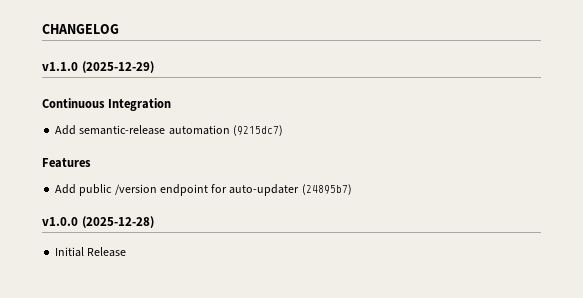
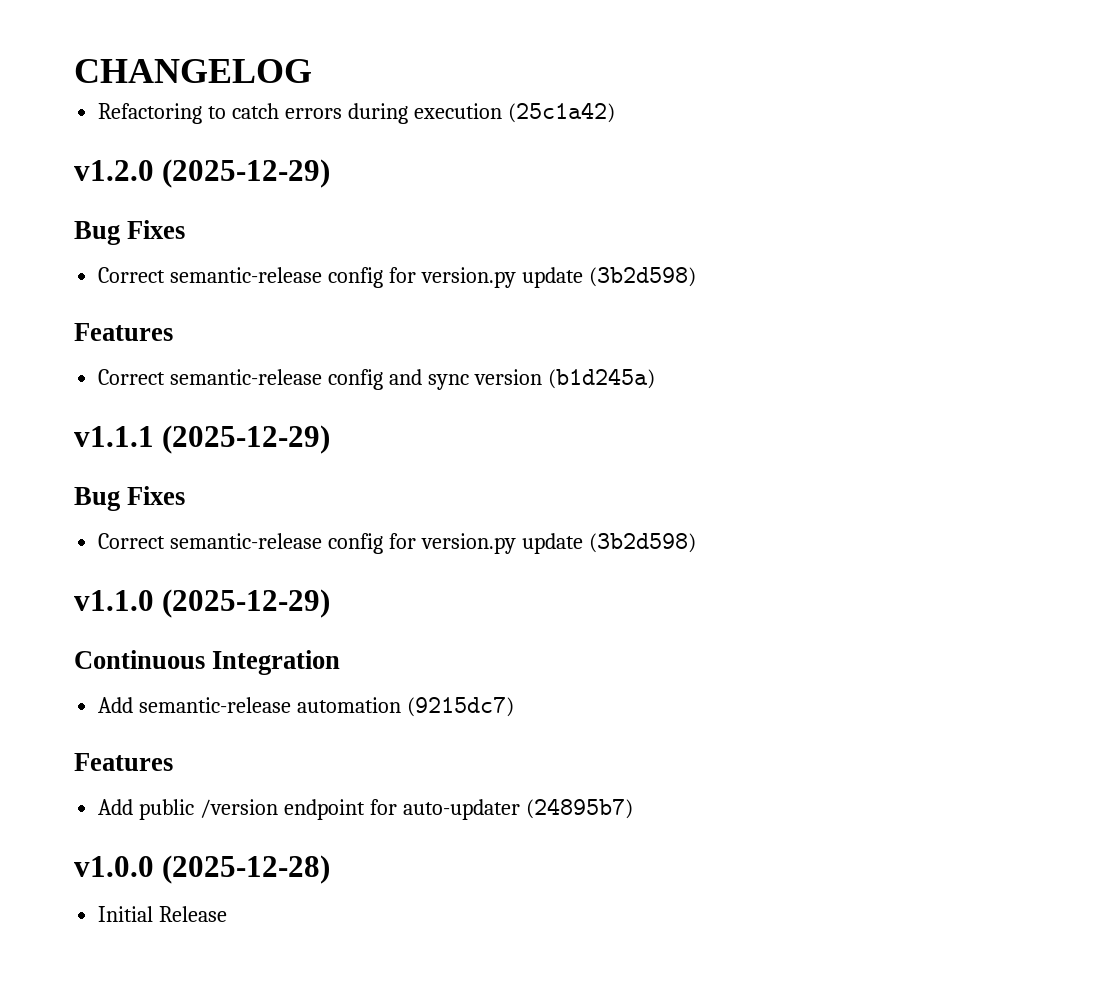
(119, 29) none -> [98,102,615,124] [74,159,331,188] [74,220,186,245] [98,267,696,288] [74,323,173,341] [98,368,655,390] [74,425,331,454] [74,486,186,511] [98,533,696,554] // Refactoring to catch errors during execution (25c1a42) // v1.2.0 (2025-12-29) // Bug Fixes // Correct semantic-release config for version.py update (3b2d598) // Features // Correct semantic-release config and sync version (b1d245a) // v1.1.1 (2025-12-29) // Bug Fixes // Correct semantic-release config for version.py update (3b2d598)

